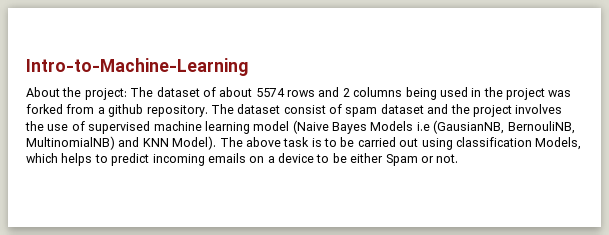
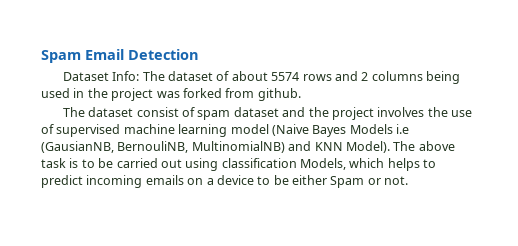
[26,58,248,76] [26,87,127,100] Intro-to-Machine-Learning // About the project: -> [41,49,199,63] [62,71,140,81] Spam Email Detection // Dataset Info:
[97,104,208,117] a github repository. -> [257,88,301,101] github. //

